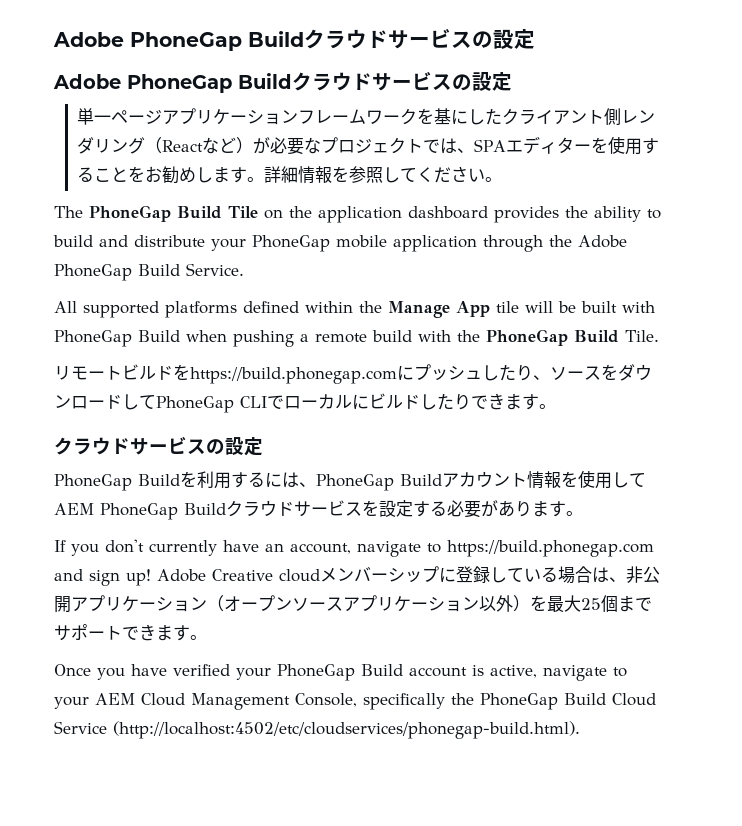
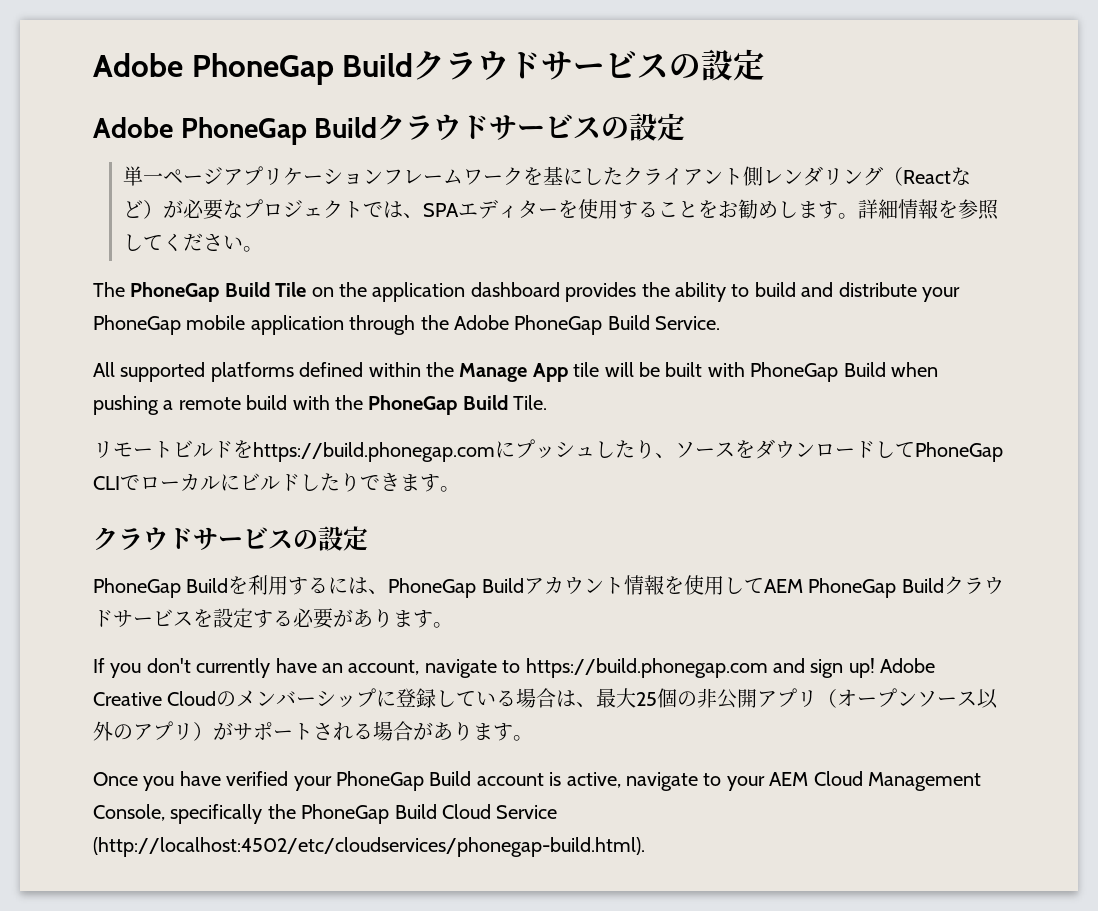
[279,569,320,582] cloud -> [167,691,237,707] Cloudの
(626, 579) none -> [596,688,698,708] 最大25個の
[122,596,207,612] ケーション -> (818, 698) none
[343,595,652,612] [54,624,156,641] アプリケーション以外）を最大25個までサポートでき -> [977,689,999,709] [93,721,473,741] 以外のアプリ）がサポートされる場合があり

